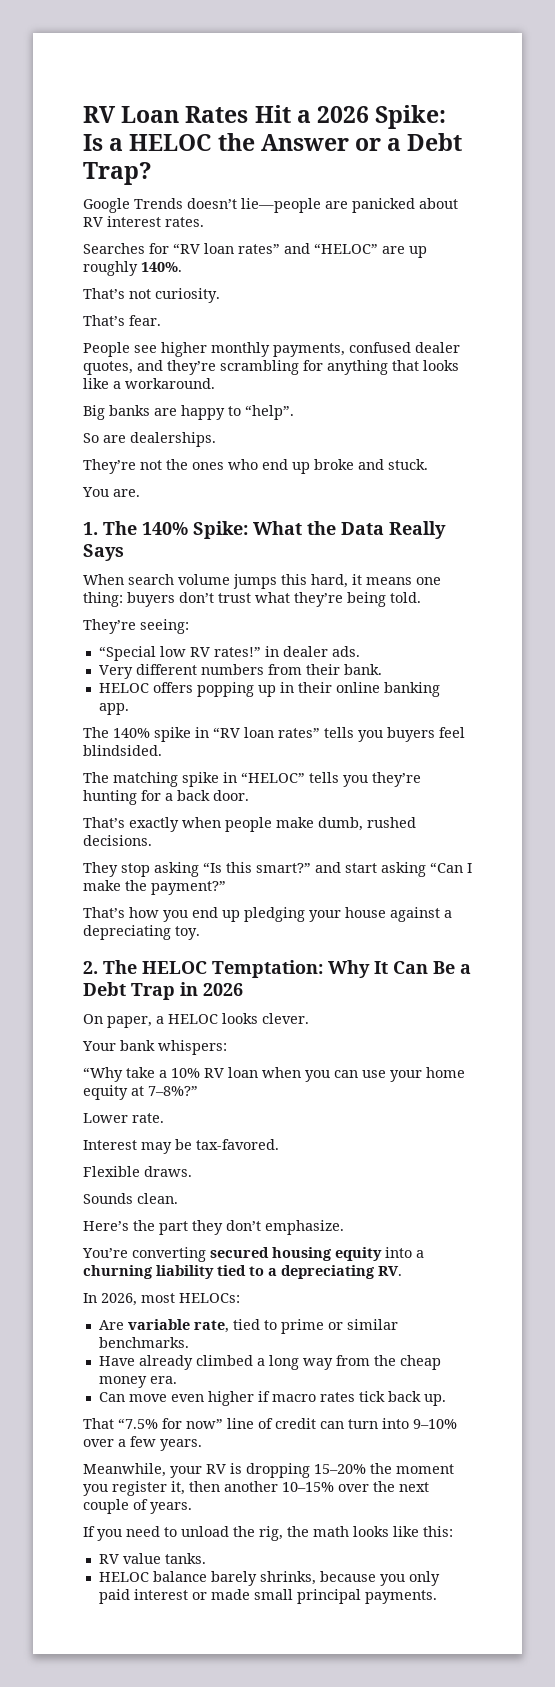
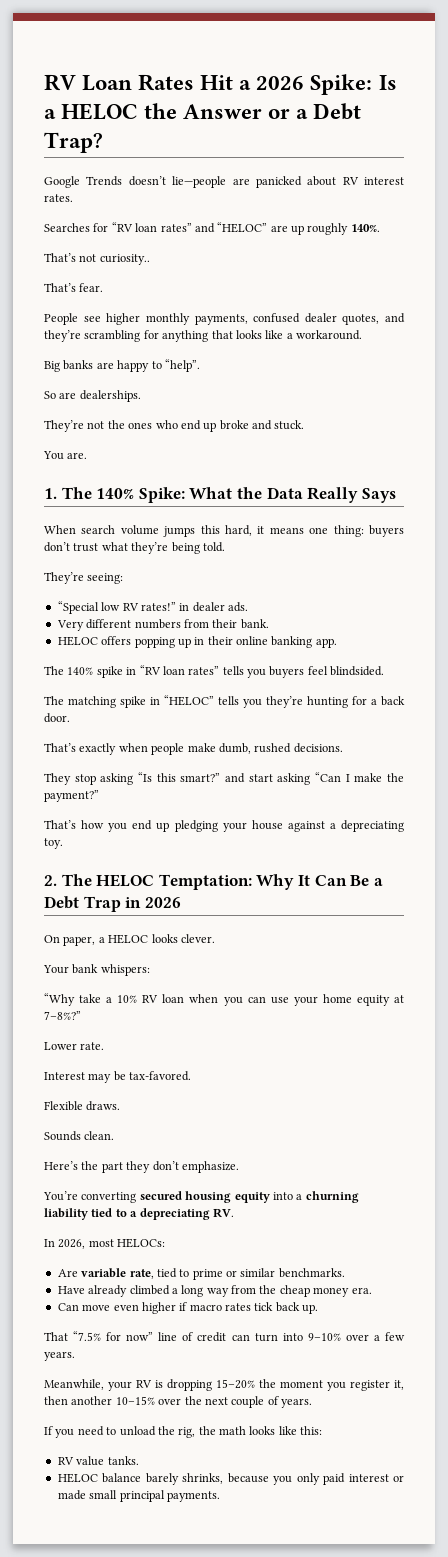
[155,288,220,303] curiosity. -> [99,254,150,265] curiosity..

